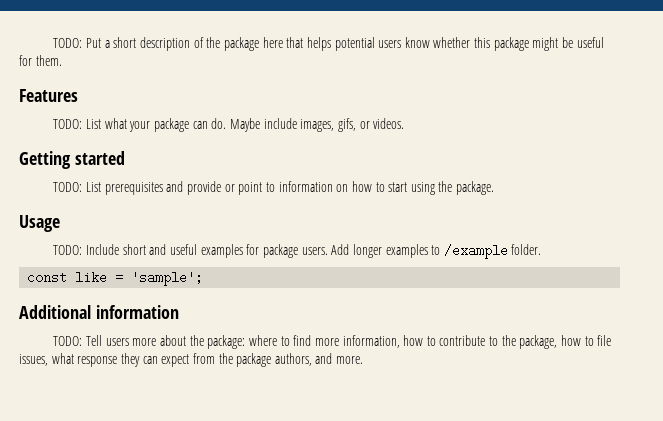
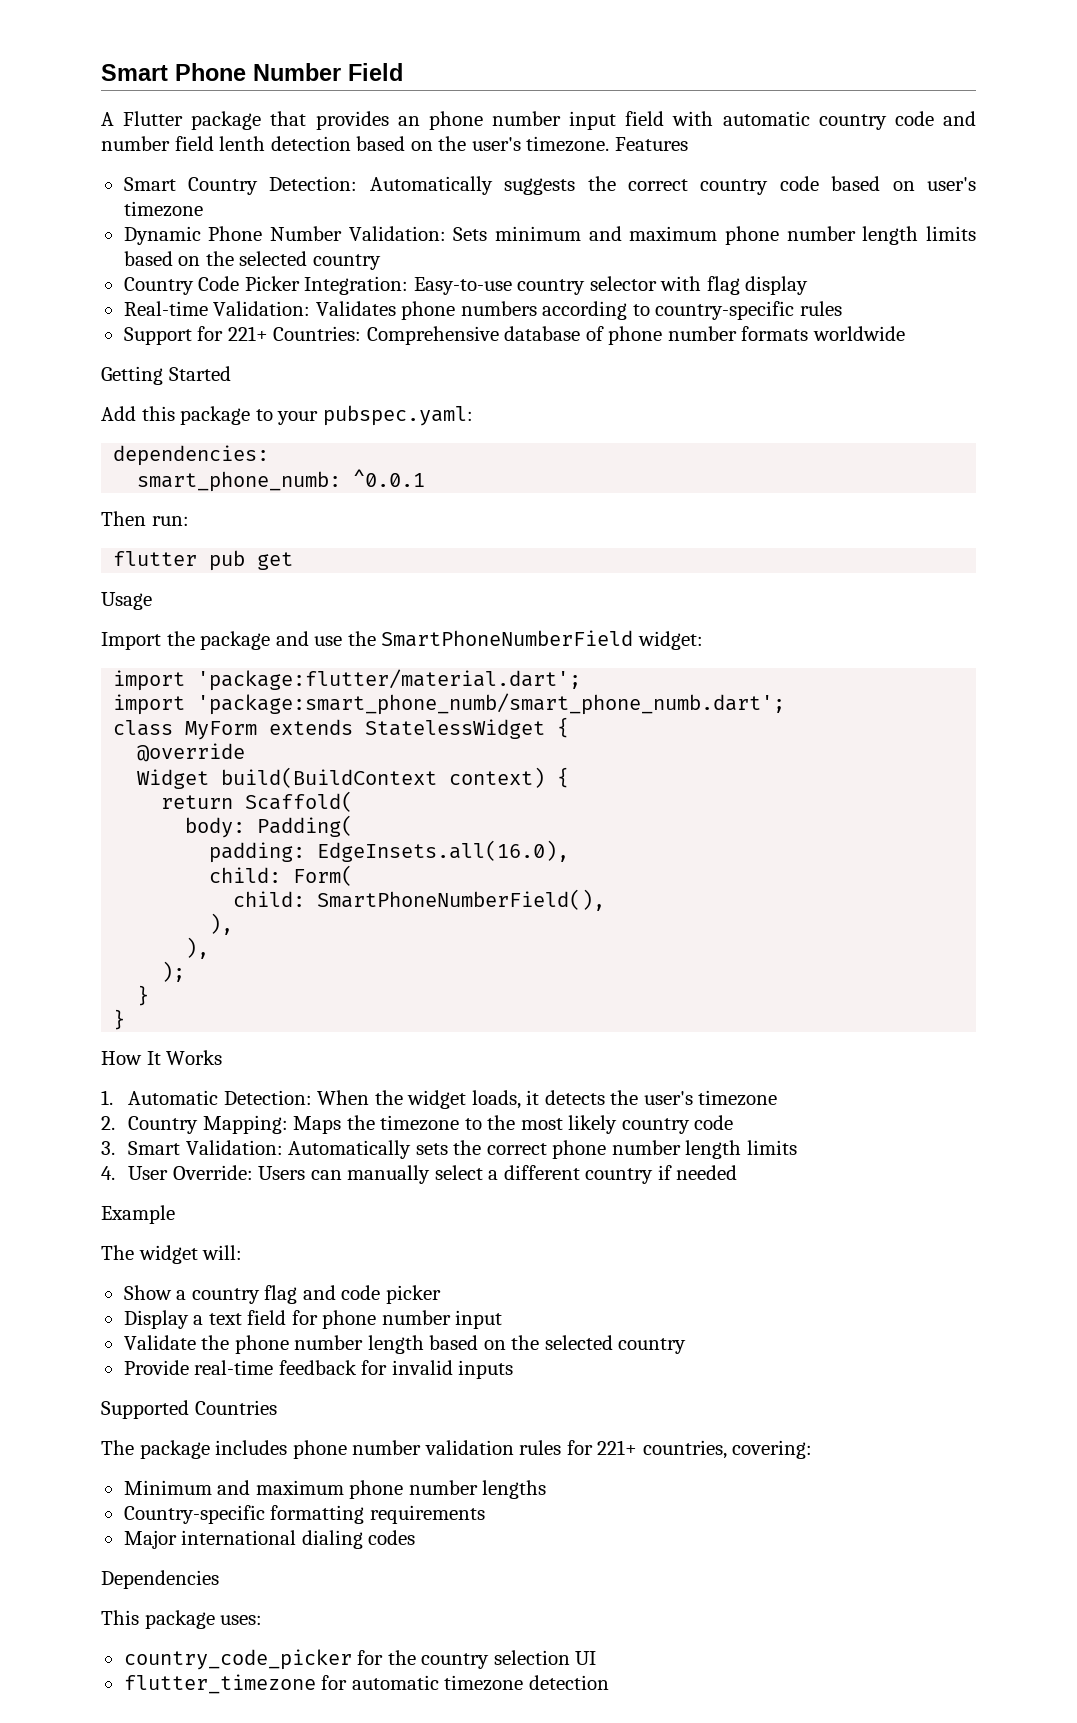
[53,37,604,51] [19,55,62,66] [19,89,78,102] [53,118,405,132] [19,151,125,169] [53,181,495,195] [19,215,60,232] [53,244,542,259] [27,271,204,286] [19,305,179,319] [53,335,612,349] [19,353,364,367] TODO: Put a short description of the package here that helps potential users know whether this package might be useful for them. // Features // TODO: List what your package can do. Maybe include images, gifs, or videos. // Getting started // TODO: List prerequisites and provide or point to information on how to start using the package. // Usage // TODO: Include short and useful examples for package users. Add longer examples to /example folder. // const like = 'sample'; // Additional information // TODO: Tell users more about the package: where to find more information, how to contribute to the package, how to file issues, what response they can expect from the package authors, and more. -> [101,63,403,81] [101,111,976,130] [101,136,688,152] [123,176,976,195] [123,201,203,217] [123,226,976,245] [123,251,381,270] [123,276,809,295] [123,301,842,320] [123,326,905,345] [101,366,231,385] [101,405,473,426] [113,445,270,466] [137,469,426,492] [101,511,189,526] [113,550,294,571] [101,592,152,610] [101,630,703,650] [113,669,582,691] [113,693,786,715] [113,717,570,740] [137,743,246,762] [137,767,570,789] [161,791,354,812] [185,815,354,838] [209,840,570,863] [209,865,354,886] [233,889,606,911] [209,913,234,935] [185,937,210,959] [161,961,186,982] [137,985,150,1006] [113,1009,126,1030] [101,1050,223,1065] [101,1090,778,1109] [101,1115,734,1134] [101,1140,797,1159] [101,1165,738,1184] [101,1205,175,1224] [101,1245,243,1264] [123,1285,441,1304] [123,1310,503,1329] [123,1335,687,1354] [123,1360,514,1379] [101,1400,277,1419] [101,1440,813,1459] [123,1480,547,1499] [123,1505,485,1524] [123,1530,416,1549] [101,1570,219,1589] [101,1610,263,1629] [123,1649,597,1670] [123,1674,609,1694] Smart Phone Number Field // A Flutter package that provides an phone number input field with automatic country code and number field lenth detection based on the user's timezone. Features // Smart Country Detection: Automatically suggests the correct country code based on user's timezone // Dynamic Phone Number Validation: Sets minimum and maximum phone number length limits based on the selected country // Country Code Picker Integration: Easy-to-use country selector with flag display // Real-time Validation: Validates phone numbers according to country-specific rules // Support for 221+ Countries: Comprehensive database of phone number formats worldwide // Getting Started // Add this package to your pubspec.yaml: // dependencies: // smart_phone_numb: ^0.0.1 // Then run: // flutter pub get // Usage // Import the package and use the SmartPhoneNumberField widget: // import 'package:flutter/material.dart'; // import 'package:smart_phone_numb/smart_phone_numb.dart'; // class MyForm extends StatelessWidget { // @override // Widget build(BuildContext context) { // return Scaffold( // body: Padding( // padding: EdgeInsets.all(16.0), // child: Form( // child: SmartPhoneNumberField(), // ), // ), // ); // } // } // How It Works // 1. Automatic Detection: When the widget loads, it detects the user's timezone // 2. Country Mapping: Maps the timezone to the most likely country code // 3. Smart Validation: Automatically sets the correct phone number length limits // 4. User Override: Users can manually select a different country if needed // Example // The widget will: // Show a country flag and code picker // Display a text field for phone number input // Validate the phone number length based on the selected country // Provide real-time feedback for invalid inputs // Supported Countries // The package includes phone number validation rules for 221+ countries, covering: // Minimum and maximum phone number lengths // Country-specific formatting requirements // Major international dialing codes // Dependencies // This package uses: // country_code_picker for the country selection UI // flutter_timezone for automatic timezone detection

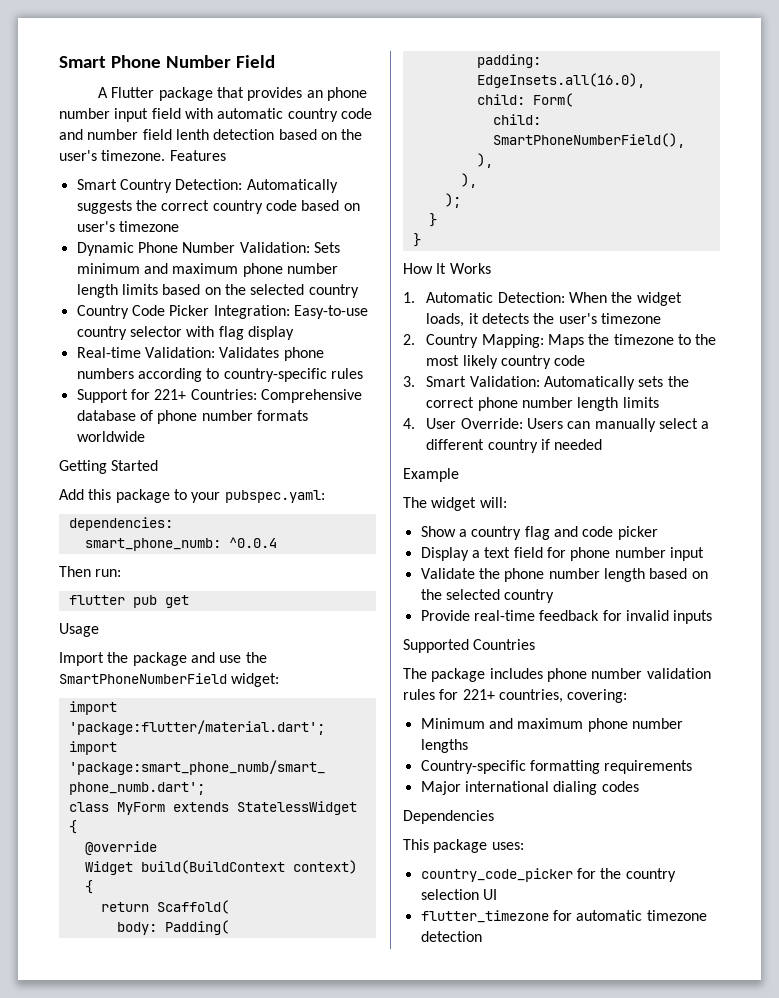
[353,469,426,487] ^0.0.1 -> [228,537,277,548] ^0.0.4

